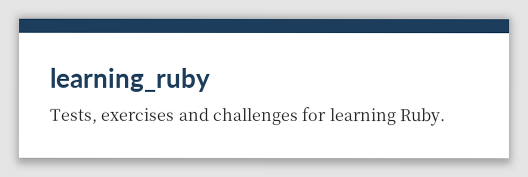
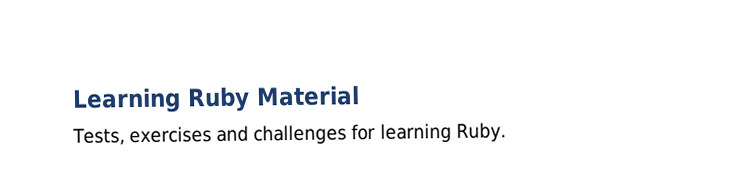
[49,67,211,92] learning_ruby -> [72,85,360,114] Learning Ruby Material

